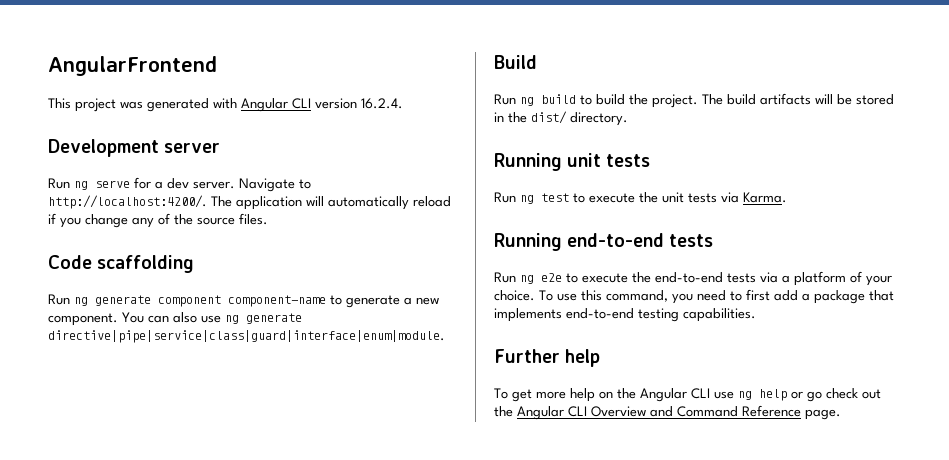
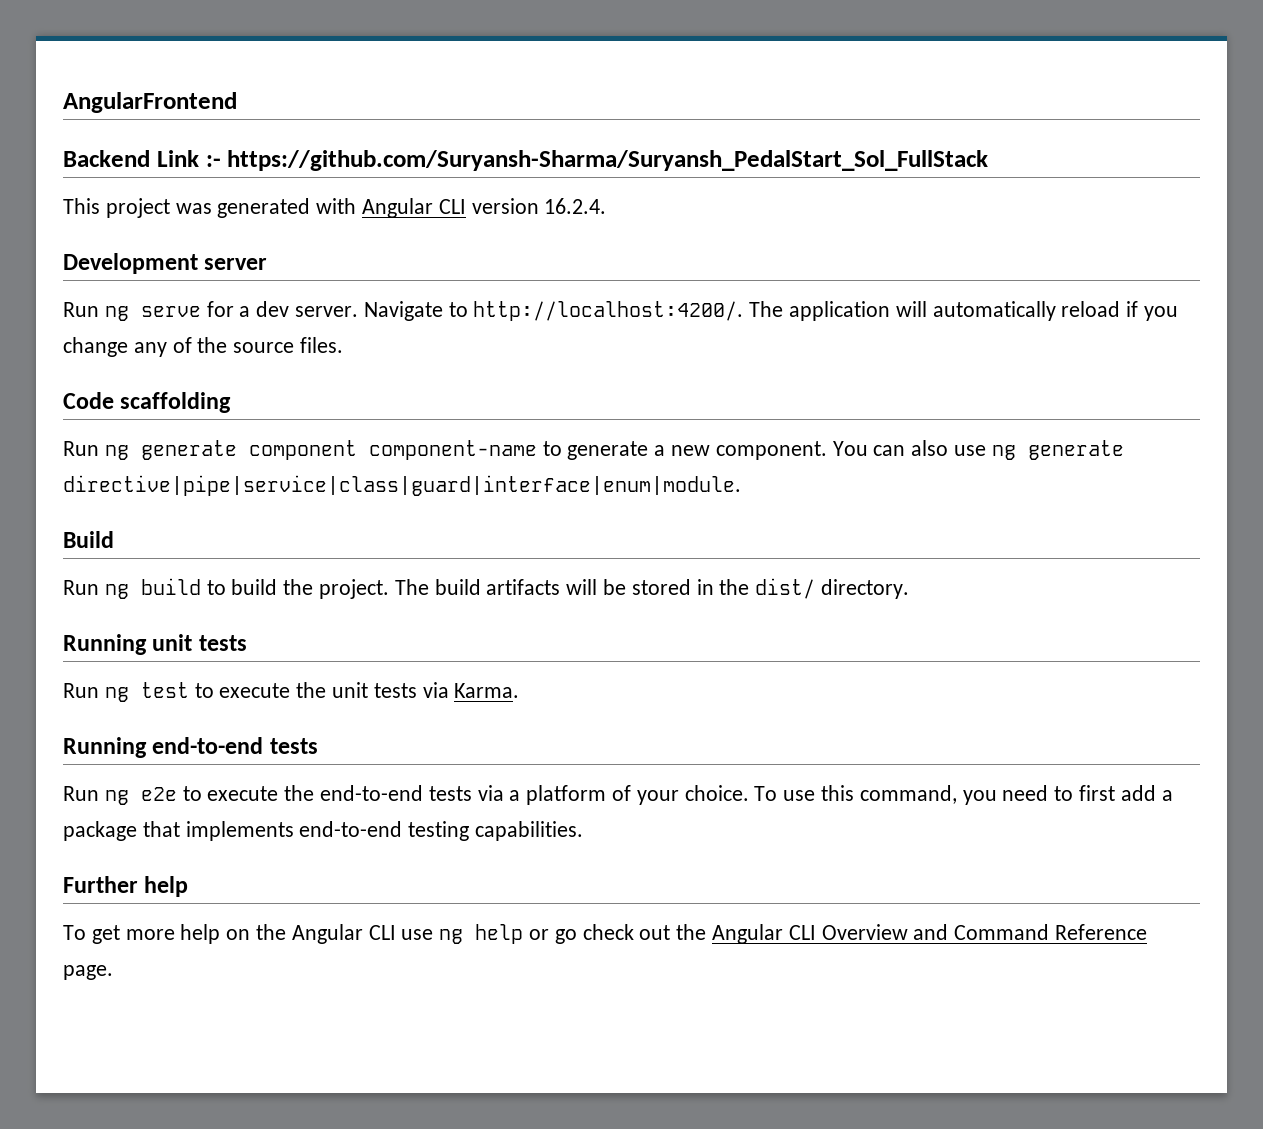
(217, 66) none -> [63,150,989,171] // Backend Link :- https://github.com/Suryansh-Sharma/Suryansh_PedalStart_Sol_FullStack

